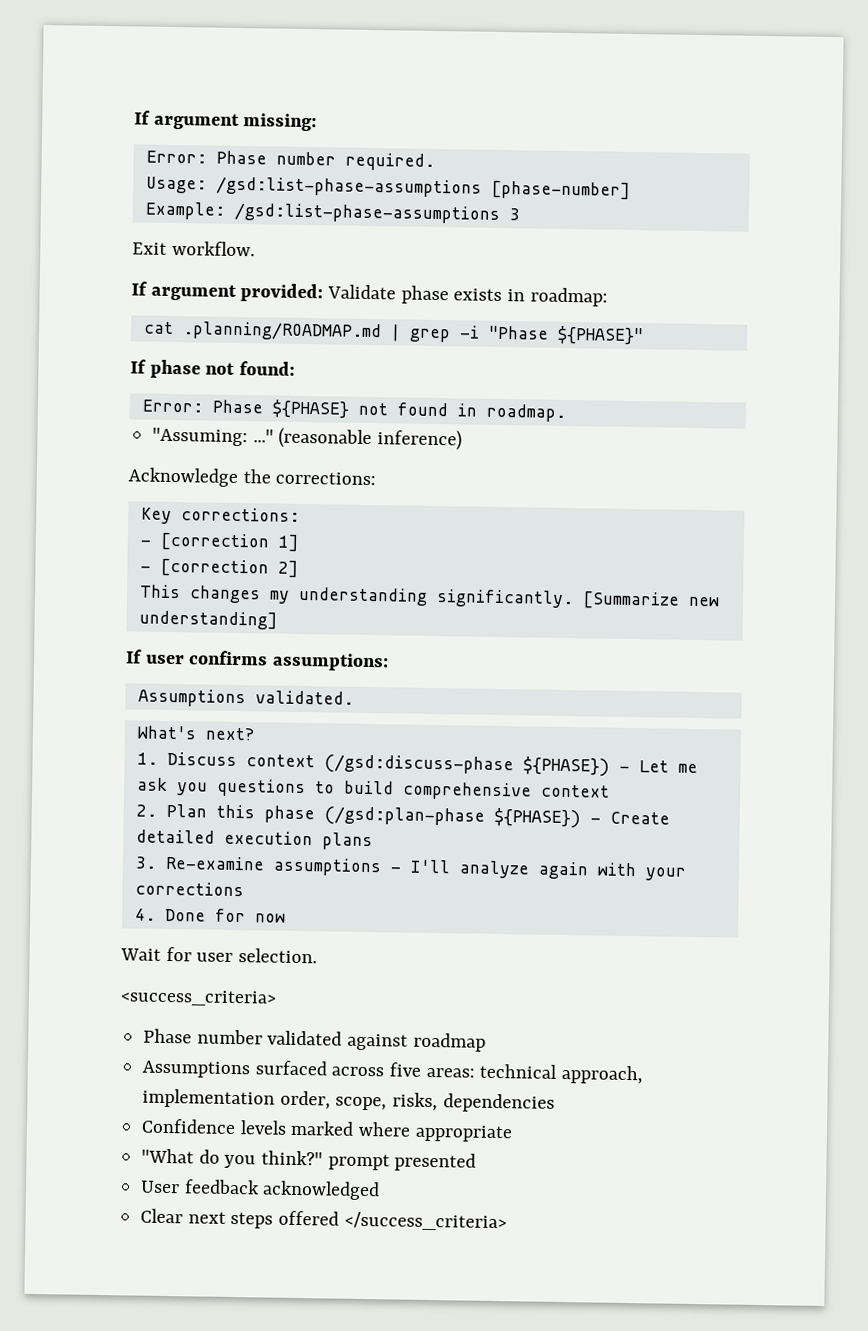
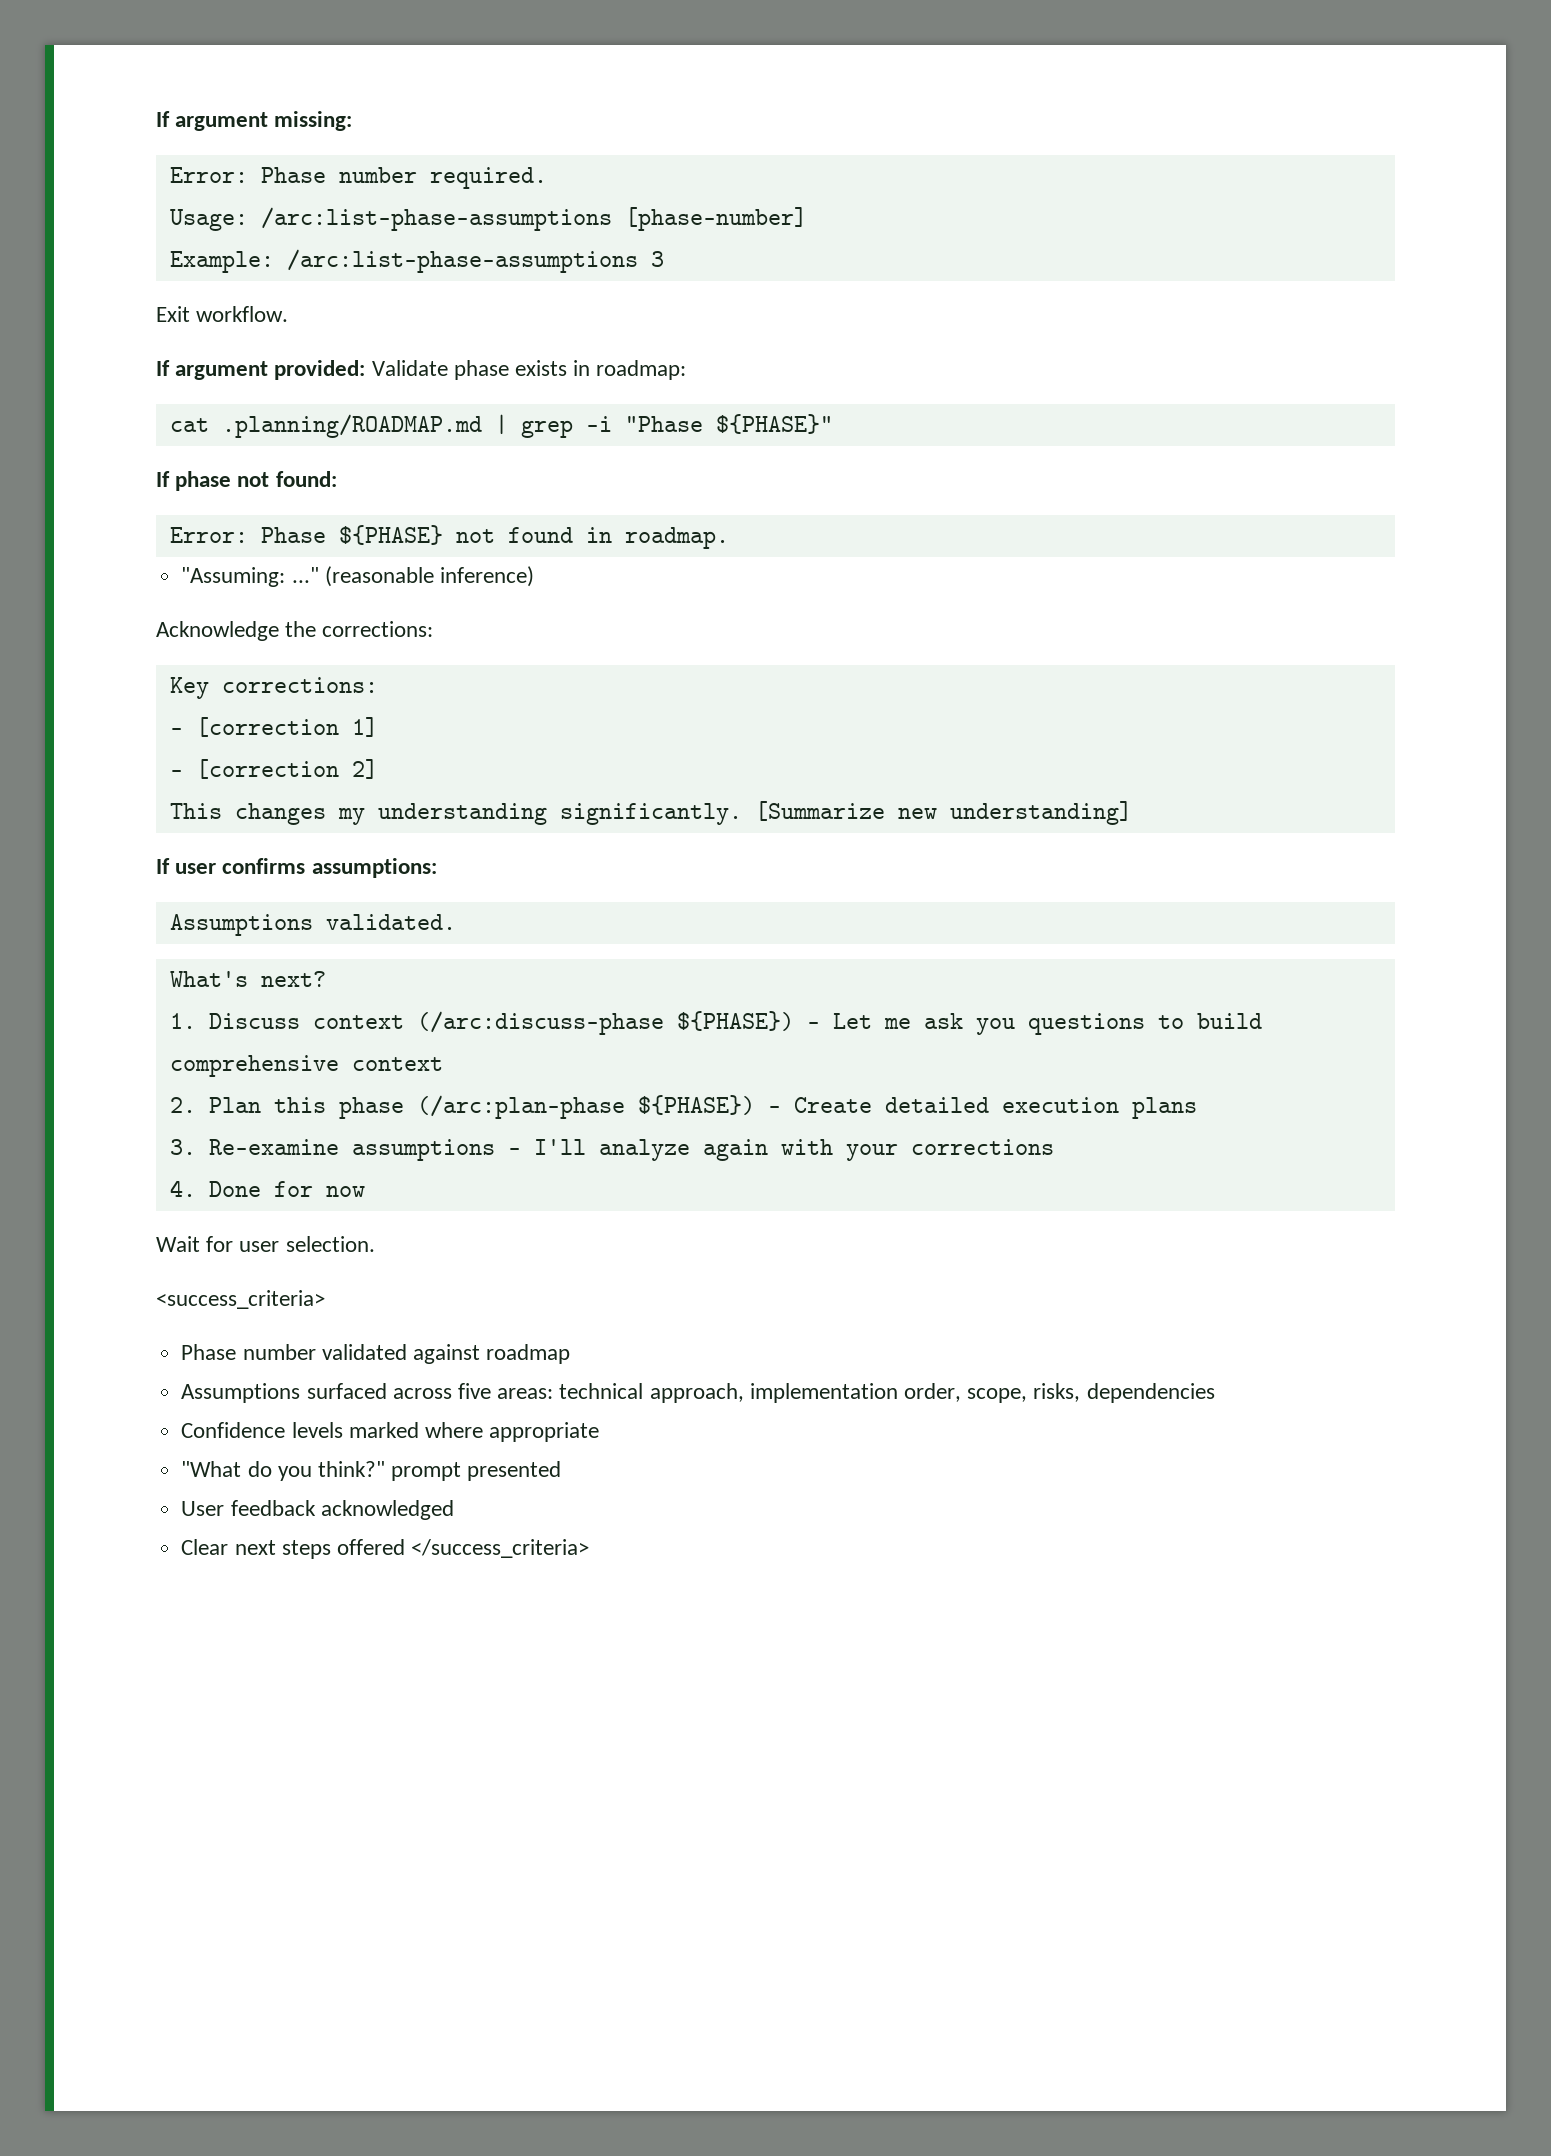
[215,176,482,198] /gsd:list-phase-assumptions -> [260,207,612,231] /arc:list-phase-assumptions
[233,202,500,224] /gsd:list-phase-assumptions -> [286,249,638,273] /arc:list-phase-assumptions
[323,754,514,776] (/gsd:discuss-phase -> [416,1011,664,1035] (/arc:discuss-phase
[323,806,485,827] (/gsd:plan-phase -> [416,1095,625,1119] (/arc:plan-phase

